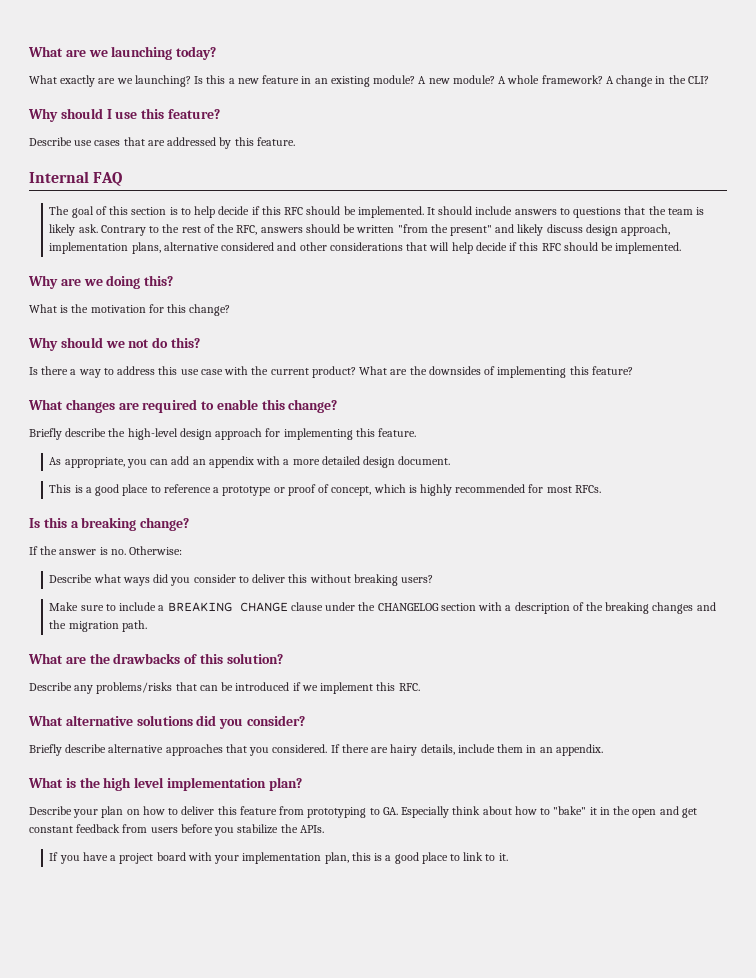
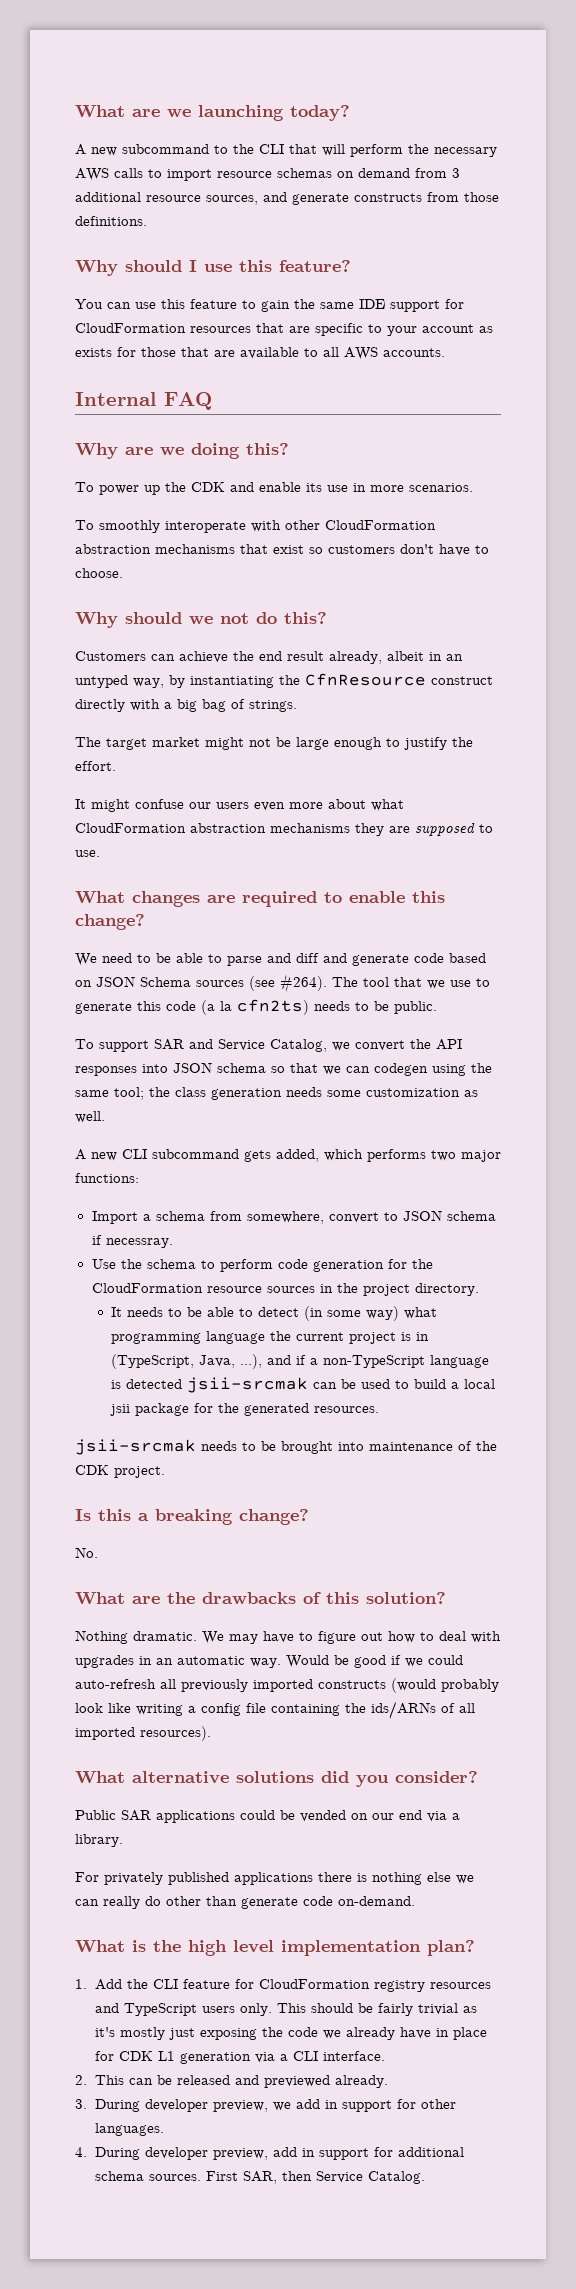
[29,75,709,87] What exactly are we launching? Is this a new feature in an existing module? A new module? A whole framework? A change in the CLI? -> [75,144,497,157] [75,168,460,181] [75,192,499,205] [75,216,147,226] A new subcommand to the CLI that will perform the necessary AWS calls to import resource schemas on demand from 3 additional resource sources, and generate constructs from those definitions.
[29,137,295,149] [29,171,123,186] [49,206,705,218] [49,224,671,236] [49,242,682,254] Describe use cases that are addressed by this feature. // Internal FAQ // The goal of this section is to help decide if this RFC should be implemented. It should include answers to questions that the team is likely ask. Contrary to the rest of the RFC, answers should be written "from the present" and likely discuss design approach, implementation plans, alternative considered and other considerations that will help decide if this RFC should be implemented. -> [75,299,464,312] [75,323,493,336] [75,347,445,360] [75,392,212,410] You can use this feature to gain the same IDE support for CloudFormation resources that are specific to your account as exists for those that are available to all AWS accounts. // Internal FAQ
[29,304,231,316] What is the motivation for this change? -> [75,482,473,495] [75,520,436,533] [75,544,489,556] [75,568,123,578] To power up the CDK and enable its use in more scenarios. // To smoothly interoperate with other CloudFormation abstraction mechanisms that exist so customers don't have to choose.
[29,366,633,378] Is there a way to address this use case with the current product? What are the downsides of implementing this feature? -> [75,651,463,664] [75,673,493,688] [75,699,297,712] [75,737,473,750] [75,761,116,771] [75,799,404,812] [75,822,493,836] [75,850,100,857] Customers can achieve the end result already, albeit in an untyped way, by instantiating the CfnResource construct directly with a big bag of strings. // The target market might not be large enough to justify the effort. // It might confuse our users even more about what CloudFormation abstraction mechanisms they are supposed to use.
[29,428,417,440] [49,456,451,468] [49,484,601,496] Briefly describe the high-level design approach for implementing this feature. // As appropriate, you can add an appendix with a more detailed design document. // This is a good place to reference a prototype or proof of concept, which is highly recommended for most RFCs. -> [75,953,486,966] [75,974,490,993] [75,999,437,1015] [75,1039,462,1052] [75,1062,492,1076] [75,1087,478,1100] [75,1111,105,1123] [75,1149,501,1162] [75,1173,139,1183] [91,1210,496,1224] [91,1235,173,1248] [91,1259,433,1272] [91,1283,479,1296] [111,1306,438,1321] [111,1331,430,1344] [111,1354,490,1369] [111,1377,496,1393] [110,1403,380,1416] [75,1439,497,1455] [75,1465,165,1478] We need to be able to parse and diff and generate code based on JSON Schema sources (see #264). The tool that we use to generate this code (a la cfn2ts) needs to be public. // To support SAR and Service Catalog, we convert the API responses into JSON schema so that we can codegen using the same tool; the class generation needs some customization as well. // A new CLI subcommand gets added, which performs two major functions: // Import a schema from somewhere, convert to JSON schema if necessray. // Use the schema to perform code generation for the CloudFormation resource sources in the project directory. // It needs to be able to detect (in some way) what programming language the current project is in (TypeScript, Java, ...), and if a non-TypeScript language is detected jsii-srcmak can be used to build a local jsii package for the generated resources. // jsii-srcmak needs to be brought into maintenance of the CDK project.
[29,546,183,555] [49,574,434,586] [49,602,716,614] [49,620,147,632] If the answer is no. Otherwise: // Describe what ways did you consider to deliver this without breaking users? // Make sure to include a BREAKING CHANGE clause under the CHANGELOG section with a description of the breaking changes and the migration path. -> [75,1547,98,1558] No.
[29,682,420,694] Describe any problems/risks that can be introduced if we implement this RFC. -> [75,1630,501,1644] [75,1655,463,1668] [75,1678,499,1693] [75,1701,475,1719] [75,1726,211,1741] Nothing dramatic. We may have to figure out how to deal with upgrades in an automatic way. Would be good if we could auto-refresh all previously imported constructs (would probably look like writing a config file containing the ids/ARNs of all imported resources).
[29,744,603,756] Briefly describe alternative approaches that you considered. If there are hairy details, include them in an appendix. -> [75,1810,460,1823] [75,1834,123,1847] [75,1872,474,1885] [75,1896,415,1909] Public SAR applications could be vended on our end via a library. // For privately published applications there is nothing else we can really do other than generate code on-demand.
[29,806,697,818] [29,824,324,836] [49,852,508,864] Describe your plan on how to deliver this feature from prototyping to GA. Especially think about how to "bake" it in the open and get constant feedback from users before you stabilize the APIs. // If you have a project board with your implementation plan, this is a good place to link to it. -> [75,1979,491,1992] [94,2003,477,2016] [94,2027,487,2040] [94,2051,385,2064] [75,2075,388,2088] [75,2099,456,2112] [94,2123,164,2136] [75,2147,464,2160] [94,2171,425,2184] 1. Add the CLI feature for CloudFormation registry resources and TypeScript users only. This should be fairly trivial as it's mostly just exposing the code we already have in place for CDK L1 generation via a CLI interface. // 2. This can be released and previewed already. // 3. During developer preview, we add in support for other languages. // 4. During developer preview, add in support for additional schema sources. First SAR, then Service Catalog.

